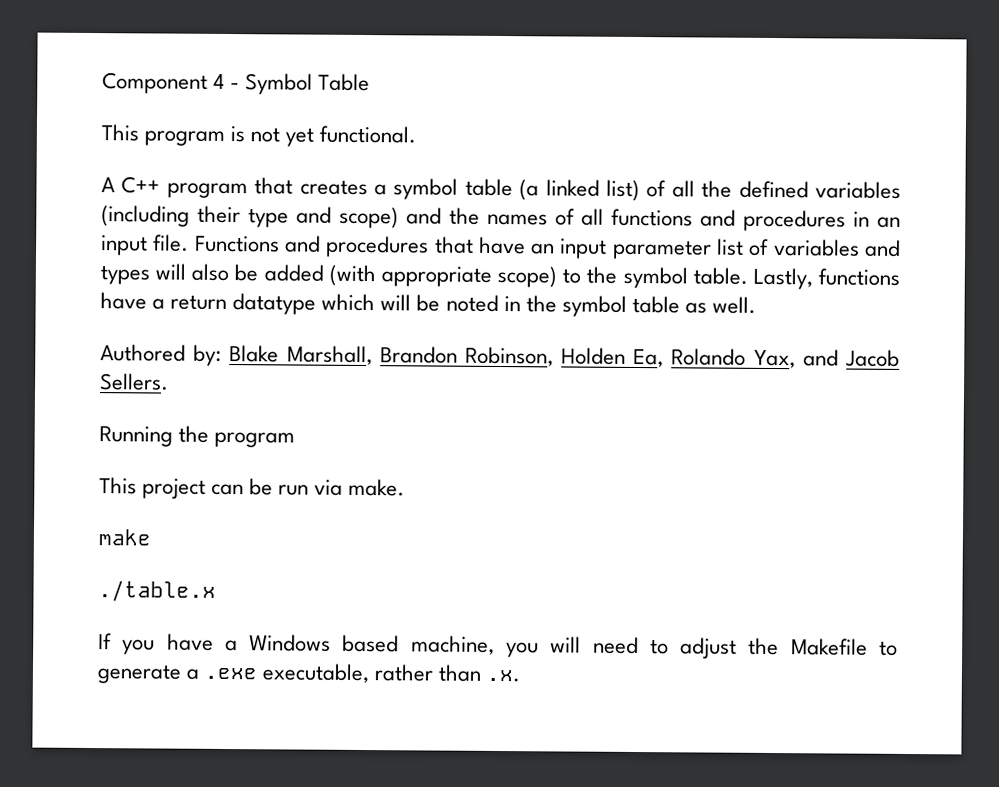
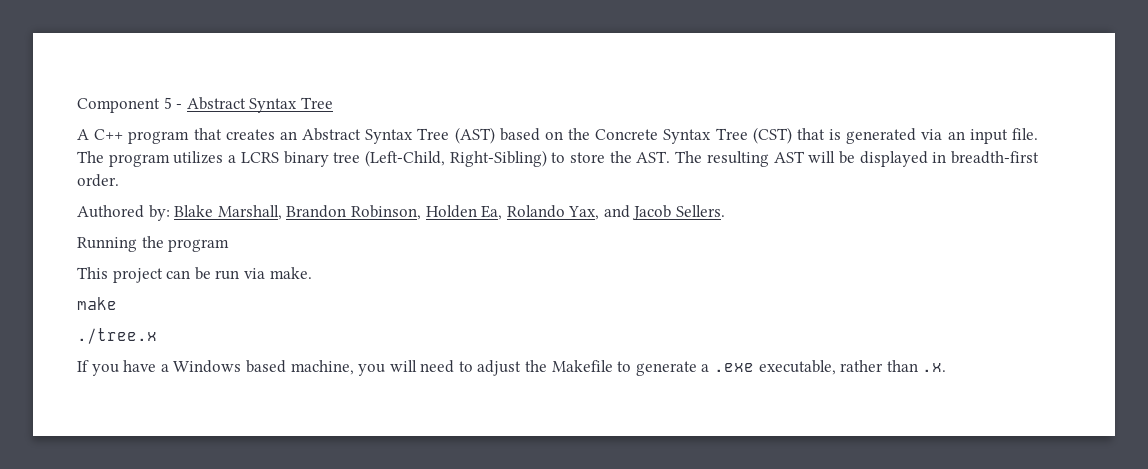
[213,73,371,95] [101,124,417,147] 4 - Symbol Table // This program is not yet functional. -> [163,97,333,113] 5 - Abstract Syntax Tree
[374,178,901,202] [101,205,901,232] [101,234,901,260] [100,263,901,290] [100,292,756,317] a symbol table (a linked list) of all the defined variables (including their type and scope) and the names of all functions and procedures in an input file. Functions and procedures that have an input parameter list of variables and types will also be added (with appropriate scope) to the symbol table. Lastly, functions have a return datatype which will be noted in the symbol table as well. -> [279,127,1038,144] [77,150,1040,167] [77,174,119,187] an Abstract Syntax Tree (AST) based on the Concrete Syntax Tree (CST) that is generated via an input file. The program utilizes a LCRS binary tree (Left-Child, Right-Sibling) to store the AST. The resulting AST will be displayed in breadth-first order.
[98,580,216,602] ./table.x -> [77,328,157,344] ./tree.x

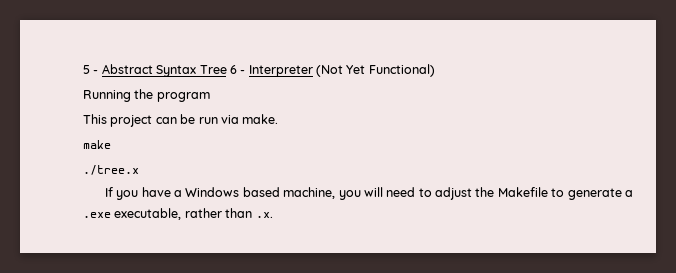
[77,98,160,113] Component -> (83, 69) none
[77,127,1038,144] [77,150,1040,167] [77,174,119,187] [77,205,726,221] // A C++ program that creates an Abstract Syntax Tree (AST) based on the Concrete Syntax Tree (CST) that is generated via an input file. The program utilizes a LCRS binary tree (Left-Child, Right-Sibling) to store the AST. The resulting AST will be displayed in breadth-first order. // Authored by: Blake Marshall, Brandon Robinson, Holden Ea, Rolando Yax, and Jacob Sellers. -> [229,64,435,77] 6 - Interpreter (Not Yet Functional)

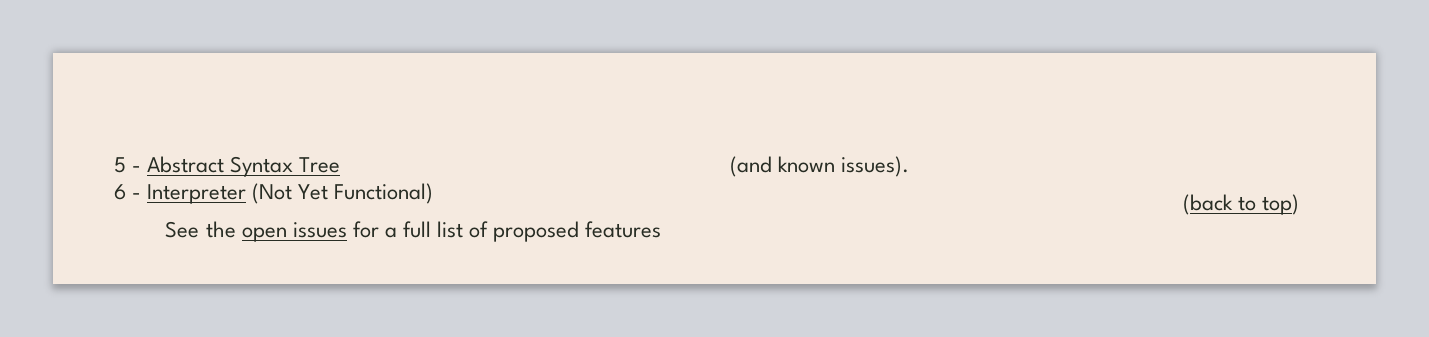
(227, 69) none -> (341, 165) //
[83,89,210,102] [83,114,279,127] [83,140,111,149] [83,165,139,175] [104,187,633,200] [83,208,273,220] Running the program // This project can be run via make. // make // ./tree.x // If you have a Windows based machine, you will need to adjust the Makefile to generate a .exe executable, rather than .x. -> [165,221,662,242] [730,156,910,177] [1182,194,1299,215] See the open issues for a full list of proposed features (and known issues). // (back to top)

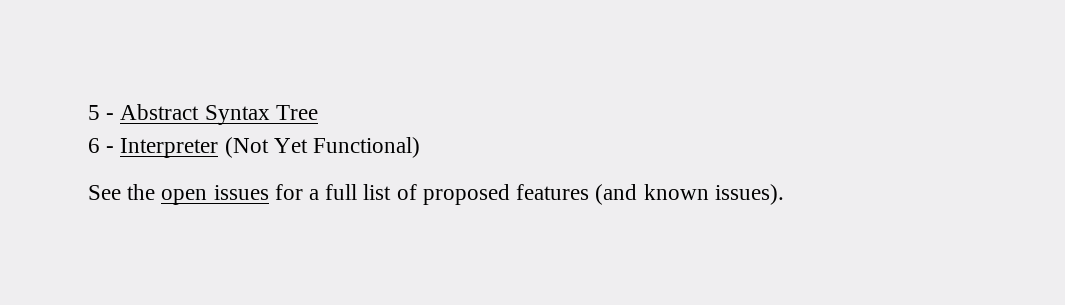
[1182,194,1299,215] // (back to top) -> (784, 194) none

